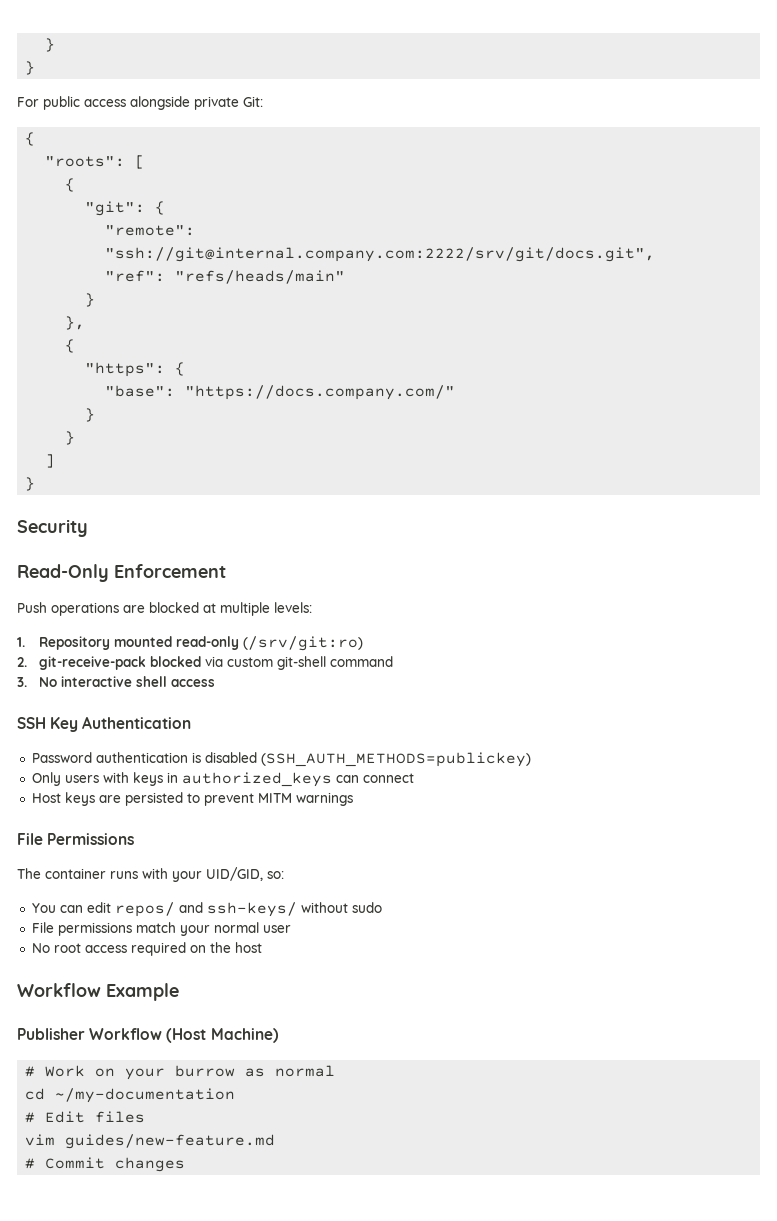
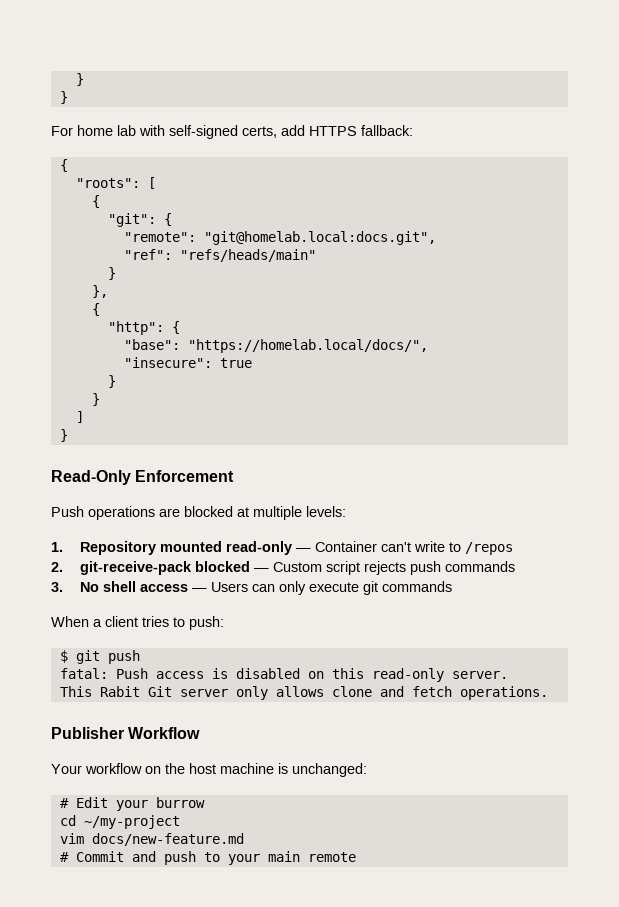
[43,96,263,110] public access alongside private Git: -> [77,125,413,139] home lab with self-signed certs, add HTTPS fallback:
[105,247,656,262] "ssh://git@internal.company.com:2222/srv/git/docs.git", -> [203,231,436,245] "git@homelab.local:docs.git",
[85,362,166,377] "https": -> [107,321,164,335] "http":
[185,385,456,400] "https://docs.company.com/" -> [187,339,428,353] [123,357,252,368] "https://homelab.local/docs/", // "insecure": true
[17,519,88,537] // Security -> (68, 435) none
[242,636,363,651] [17,656,393,670] (/srv/git:ro) // 2. git-receive-pack blocked via custom git-shell command -> [295,541,513,555] [51,561,515,575] — Container can't write to /repos // 2. git-receive-pack blocked — Custom script rejects push commands
[60,676,132,687] interactive -> (99, 587) none
[17,716,192,732] [31,752,531,767] [31,772,414,787] [31,792,353,806] [17,833,135,845] [17,867,284,882] [31,902,382,917] [31,922,291,936] [31,942,262,956] [17,983,179,1001] [17,1028,279,1043] [25,1065,336,1080] [25,1088,236,1103] [25,1111,146,1123] // SSH Key Authentication // Password authentication is disabled (SSH_AUTH_METHODS=publickey) // Only users with keys in authorized_keys can connect // Host keys are persisted to prevent MITM warnings // File Permissions // The container runs with your UID/GID, so: // You can edit repos/ and ssh-keys/ without sudo // File permissions match your normal user // No root access required on the host // Workflow Example // Publisher Workflow (Host Machine) // # Work on your burrow as normal // cd ~/my-documentation // # Edit files -> [191,581,452,595] [51,616,224,630] [59,650,140,664] [59,668,508,682] [59,686,548,700] [51,727,201,739] [51,763,367,777] [59,797,205,811] [59,815,180,829] — Users can only execute git commands // When a client tries to push: // $ git push // fatal: Push access is disabled on this read-only server. // This Rabit Git server only allows clone and fetch operations. // Publisher Workflow // Your workflow on the host machine is unchanged: // # Edit your burrow // cd ~/my-project
[65,1134,276,1149] guides/new-feature.md -> [91,833,244,846] docs/new-feature.md
[115,1157,186,1172] changes -> [131,851,356,865] and push to your main remote

